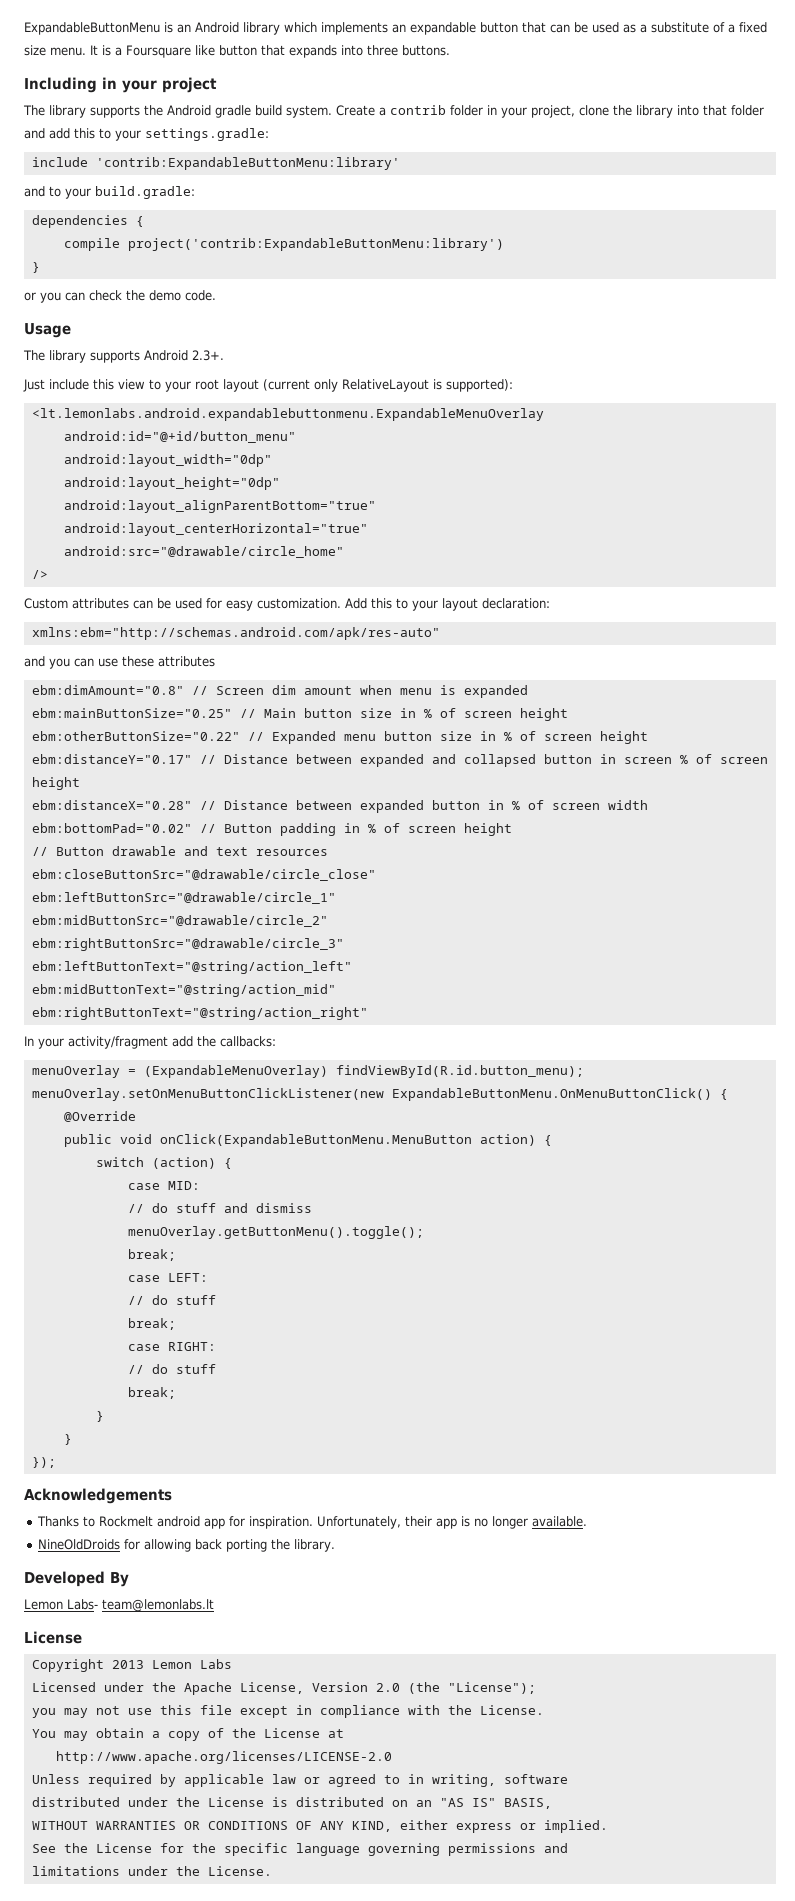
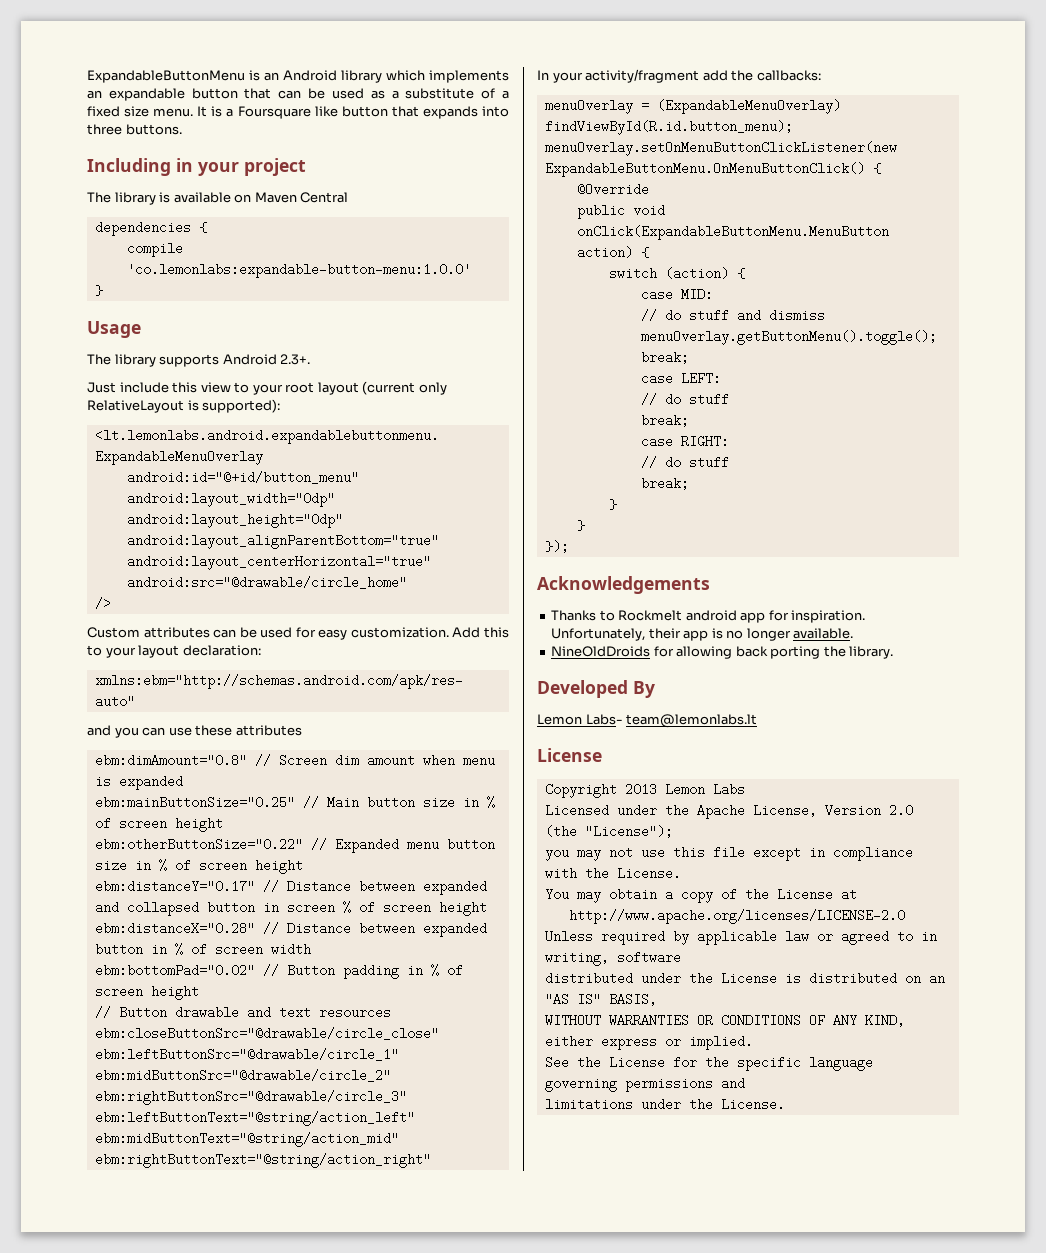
[90,105,764,118] [24,128,269,141] [31,157,400,170] [24,186,195,199] supports the Android gradle build system. Create a contrib folder in your project, clone the library into that folder and add this to your settings.gradle: // include 'contrib:ExpandableButtonMenu:library' // and to your build.gradle: -> [159,192,349,203] is available on Maven Central
[127,238,504,251] [31,262,40,273] [24,290,216,303] project('contrib:ExpandableButtonMenu:library') // } // or you can check the demo code. -> [126,263,471,278] [94,285,103,296] 'co.lemonlabs:expandable-button-menu:1.0.0' // }

